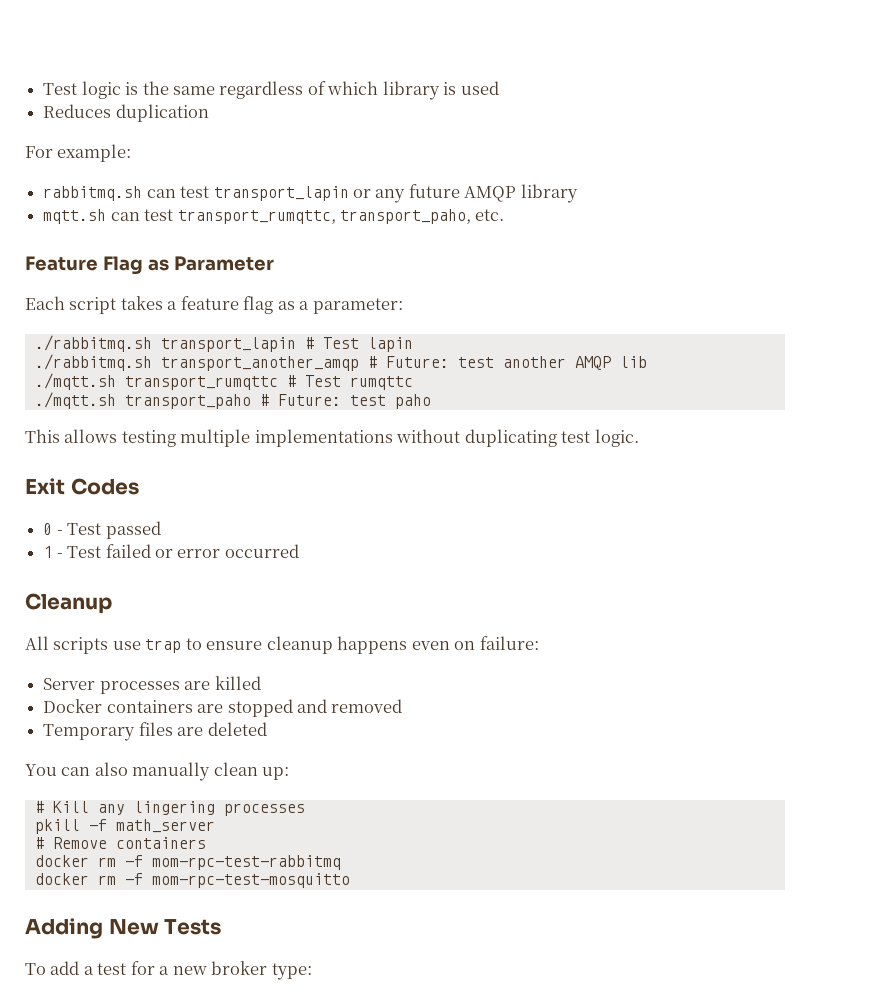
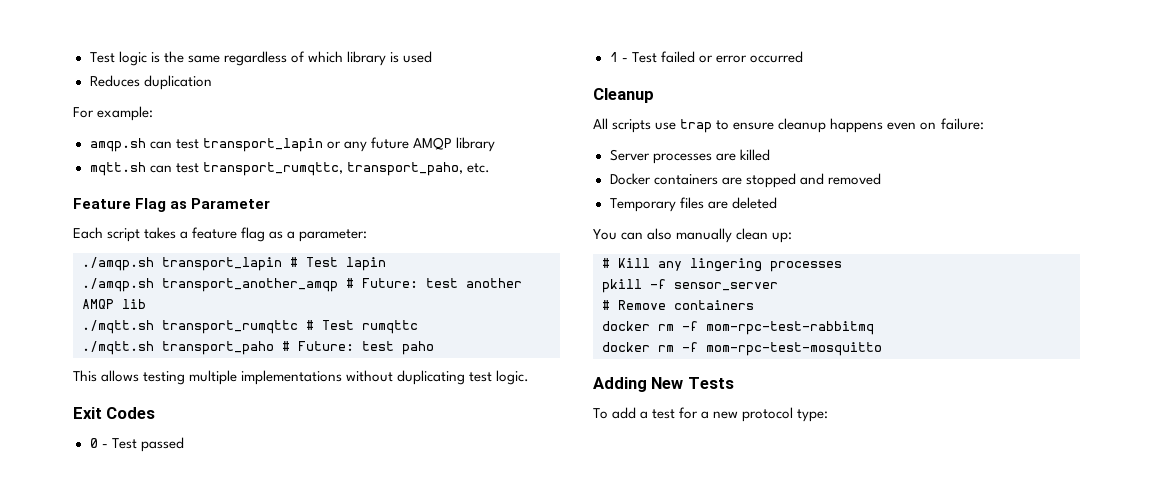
[43,186,143,201] rabbitmq.sh -> [89,138,146,152] amqp.sh
[34,335,152,352] ./rabbitmq.sh -> [82,257,154,271] ./amqp.sh
[34,354,152,371] ./rabbitmq.sh -> [82,278,154,292] ./amqp.sh
[115,819,215,833] math_server -> [674,282,778,291] sensor_server
[211,961,268,975] broker -> [742,407,794,422] protocol

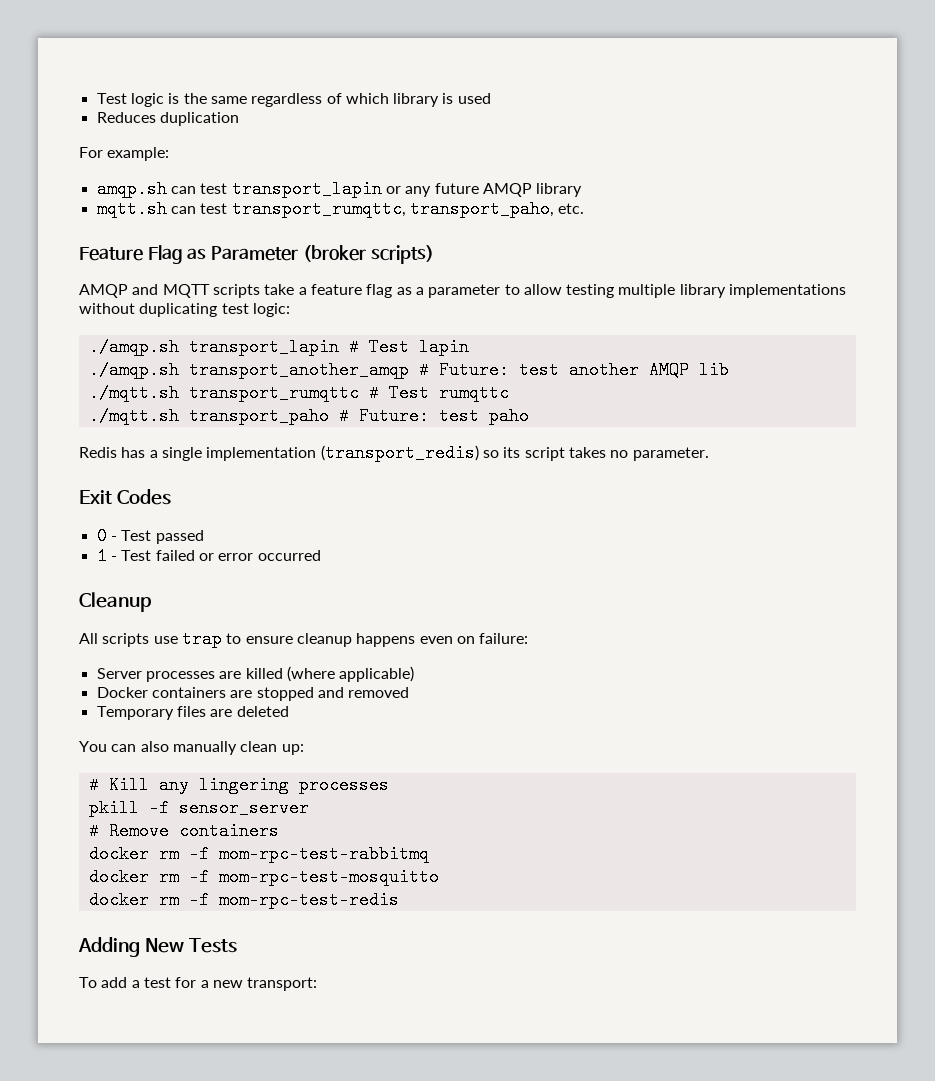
[73,227,177,242] // Each script takes -> [302,245,434,264] [79,284,295,298] (broker scripts) // AMQP and MQTT scripts take
[299,229,368,242] parameter: -> [428,284,847,298] [79,303,290,317] parameter to allow testing multiple library implementations without duplicating test logic:
[73,370,530,385] This allows testing multiple implementations without duplicating test logic. -> [79,444,709,462] Redis has a single implementation (transport_redis) so its script takes no parameter.
(770, 155) none -> [286,666,415,682] (where applicable)
(882, 349) none -> [88,891,399,909] // docker rm -f mom-rpc-test-redis
[742,407,829,422] protocol type: -> [247,977,318,991] transport:

